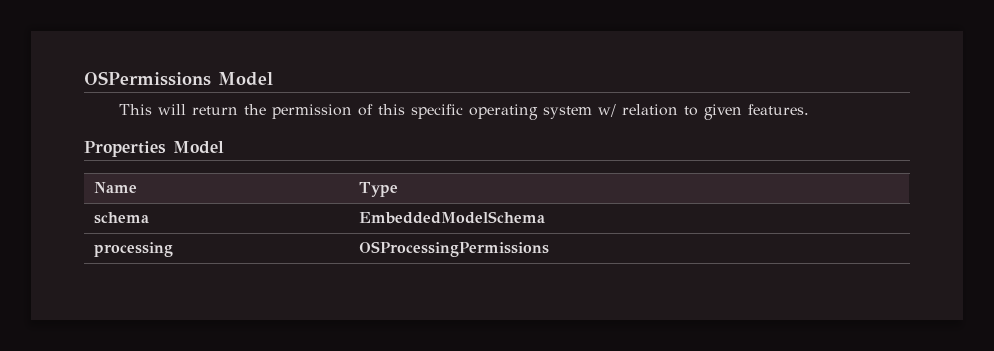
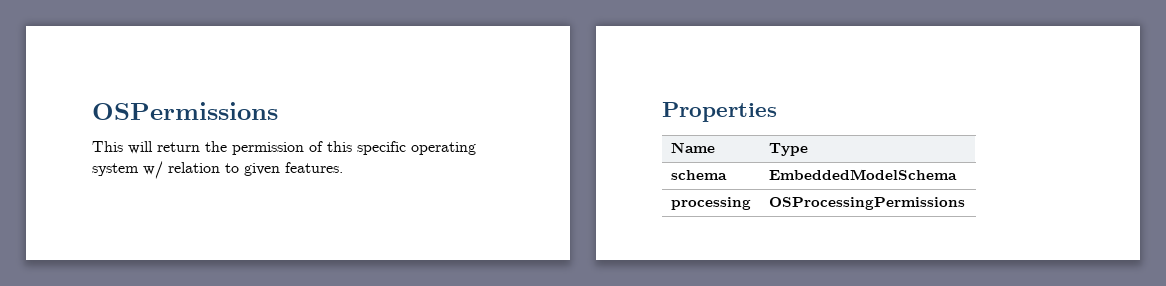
[218,72,273,86] Model -> (278, 111) none
[173,141,224,154] Model -> (777, 112) none

